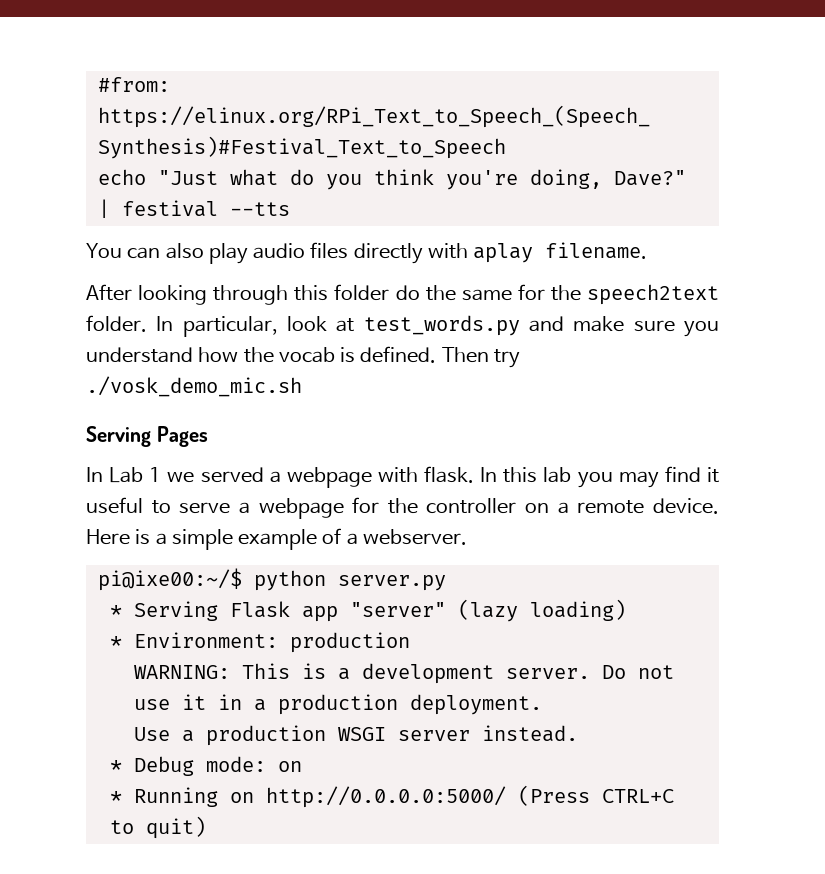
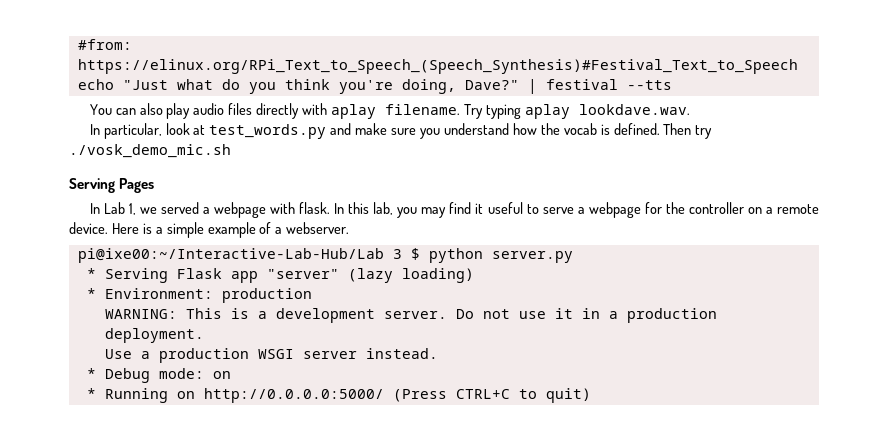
[86,284,719,305] [86,315,147,332] // After looking through this folder do the same for the speech2text folder. -> [463,104,690,119] Try typing aplay lookdave.wav. //
[149,467,162,482] 1 -> [128,203,136,215] 1,
[543,467,572,483] lab -> [373,202,394,215] lab,
[97,568,242,591] pi@ixe00:~/$ -> [77,248,420,263] pi@ixe00:~/Interactive-Lab-Hub/Lab 3 $

